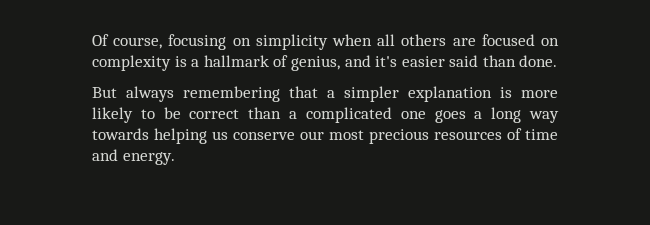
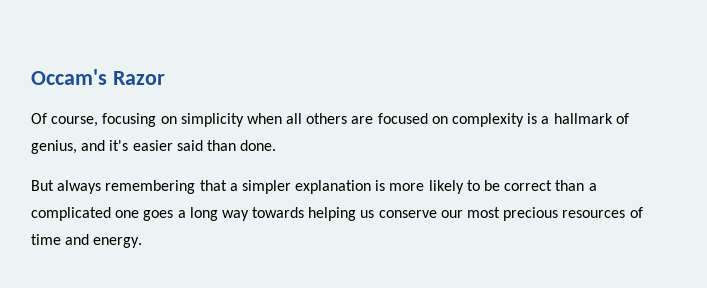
(92, 40) none -> [31,69,165,85] Occam's Razor //

